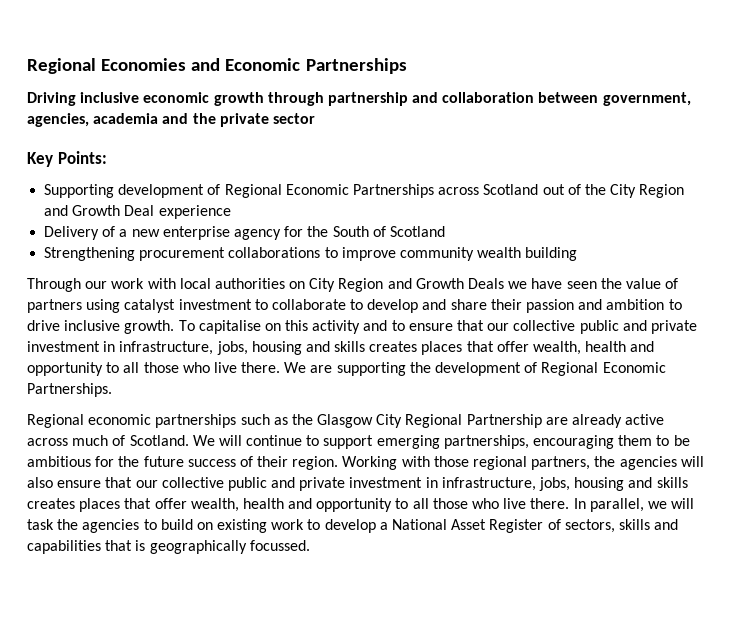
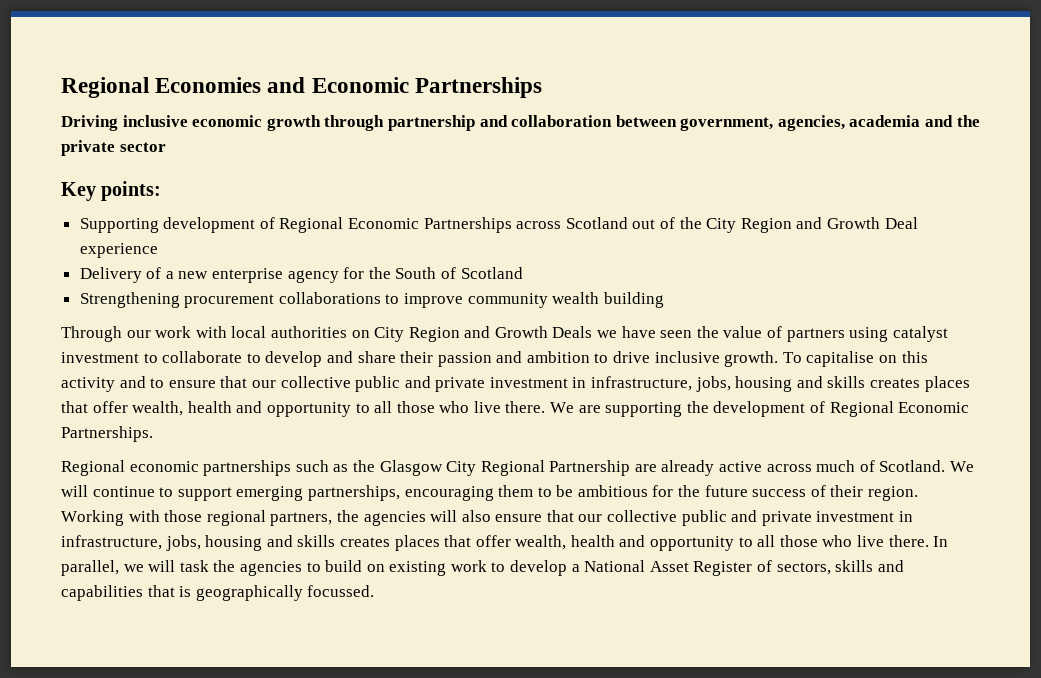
[57,151,107,164] Points: -> [101,181,162,201] points:

